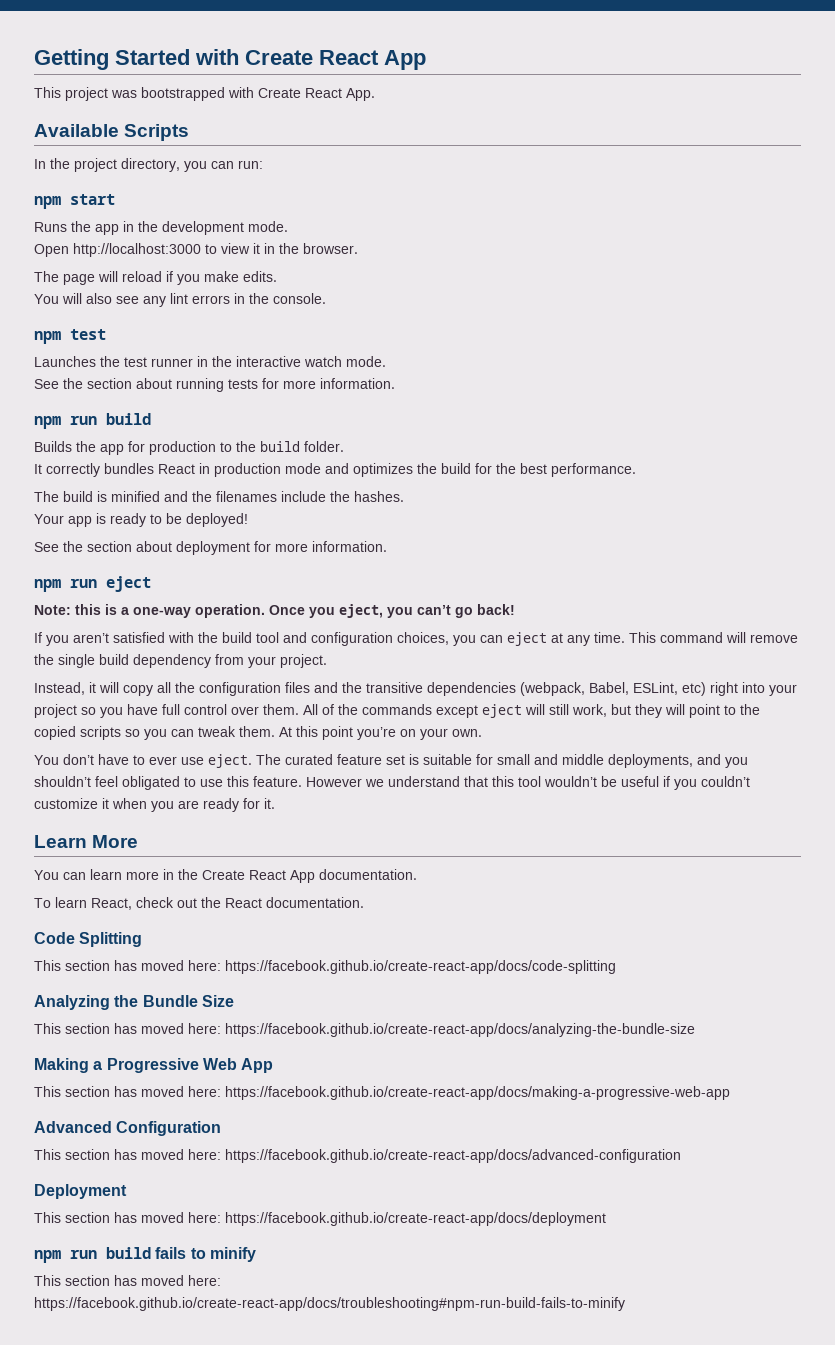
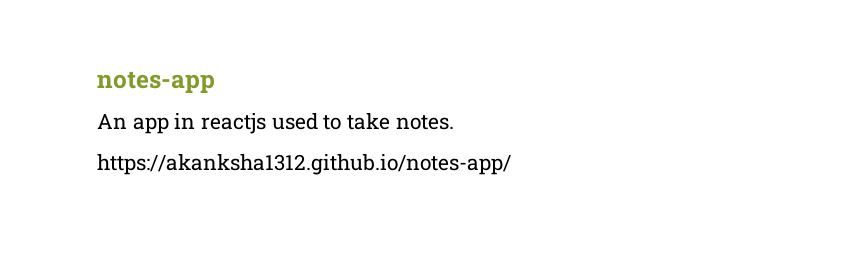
[34,49,426,70] [34,87,375,101] [34,124,190,141] [34,158,263,172] [34,194,115,209] [34,221,288,235] [34,243,358,257] [34,271,277,285] [34,293,326,307] [34,329,106,344] [34,356,386,367] [34,378,395,392] [34,413,151,429] [34,441,344,455] [34,463,636,477] [34,491,404,502] [34,513,248,527] [34,541,387,555] [34,576,151,592] [34,604,515,618] [34,632,798,646] [34,654,327,668] [34,682,797,696] [34,704,760,718] [34,726,482,740] [34,754,748,768] [34,776,750,790] [34,798,275,812] [34,835,139,848] [34,869,417,883] [34,897,364,910] [34,932,143,947] [34,960,616,974] [34,995,234,1010] [34,1023,695,1037] [34,1058,274,1073] [34,1086,730,1100] [34,1121,222,1136] [34,1149,681,1163] [34,1184,127,1199] [34,1212,606,1226] [34,1247,256,1263] [34,1275,221,1286] [34,1297,625,1311] Getting Started with Create React App // This project was bootstrapped with Create React App. // Available Scripts // In the project directory, you can run: // npm start // Runs the app in the development mode. // Open http://localhost:3000 to view it in the browser. // The page will reload if you make edits. // You will also see any lint errors in the console. // npm test // Launches the test runner in the interactive watch mode. // See the section about running tests for more information. // npm run build // Builds the app for production to the build folder. // It correctly bundles React in production mode and optimizes the build for the best performance. // The build is minified and the filenames include the hashes. // Your app is ready to be deployed! // See the section about deployment for more information. // npm run eject // Note: this is a one-way operation. Once you eject, you can’t go back! // If you aren’t satisfied with the build tool and configuration choices, you can eject at any time. This command will remove the single build dependency from your project. // Instead, it will copy all the configuration files and the transitive dependencies (webpack, Babel, ESLint, etc) right into your project so you have full control over them. All of the commands except eject will still work, but they will point to the copied scripts so you can tweak them. At this point you’re on your own. // You don’t have to ever use eject. The curated feature set is suitable for small and middle deployments, and you shouldn’t feel obligated to use this feature. However we understand that this tool wouldn’t be useful if you couldn’t customize it when you are ready for it. // Learn More // You can learn more in the Create React App documentation. // To learn React, check out the React documentation. // Code Splitting // This section has moved here: https://facebook.github.io/create-react-app/docs/code-splitting // Analyzing the Bundle Size // This section has moved here: https://facebook.github.io/create-react-app/docs/analyzing-the-bundle-size // Making a Progressive Web App // This section has moved here: https://facebook.github.io/create-react-app/docs/making-a-progressive-web-app // Advanced Configuration // This section has moved here: https://facebook.github.io/create-react-app/docs/advanced-configuration // Deployment // This section has moved here: https://facebook.github.io/create-react-app/docs/deployment // npm run build fails to minify // This section has moved here: https://facebook.github.io/create-react-app/docs/troubleshooting#npm-run-build-fails-to-minify -> [97,71,215,93] [97,113,454,134] [97,154,511,175] notes-app // An app in reactjs used to take notes. // https://akanksha1312.github.io/notes-app/

